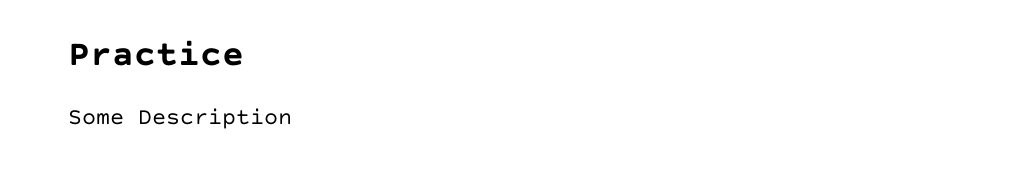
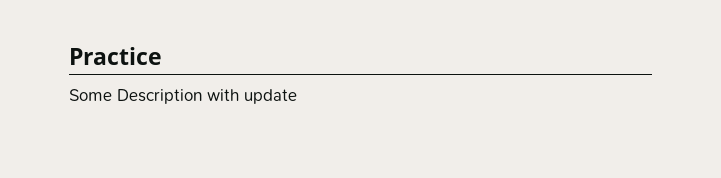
(292, 118) none -> [207,89,297,104] with update

